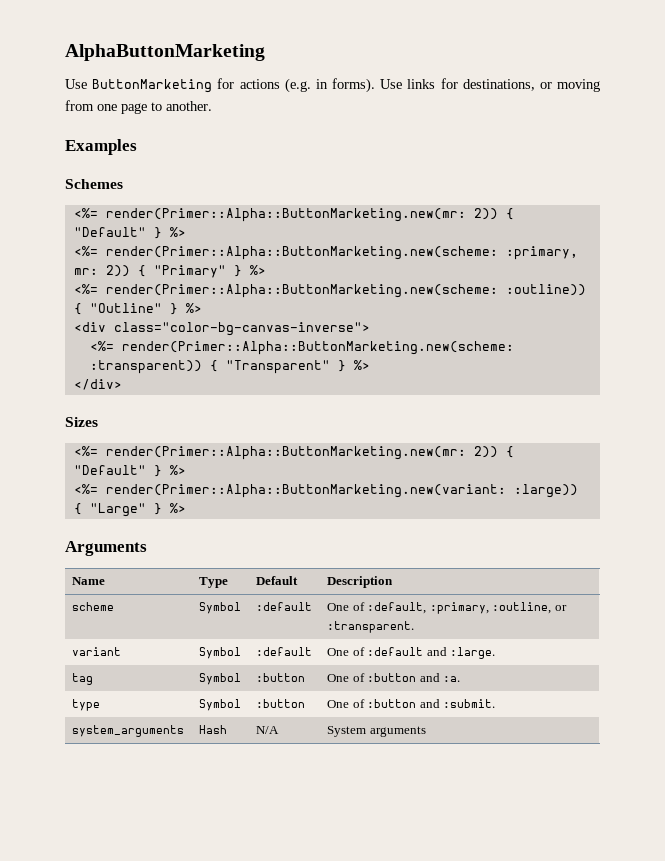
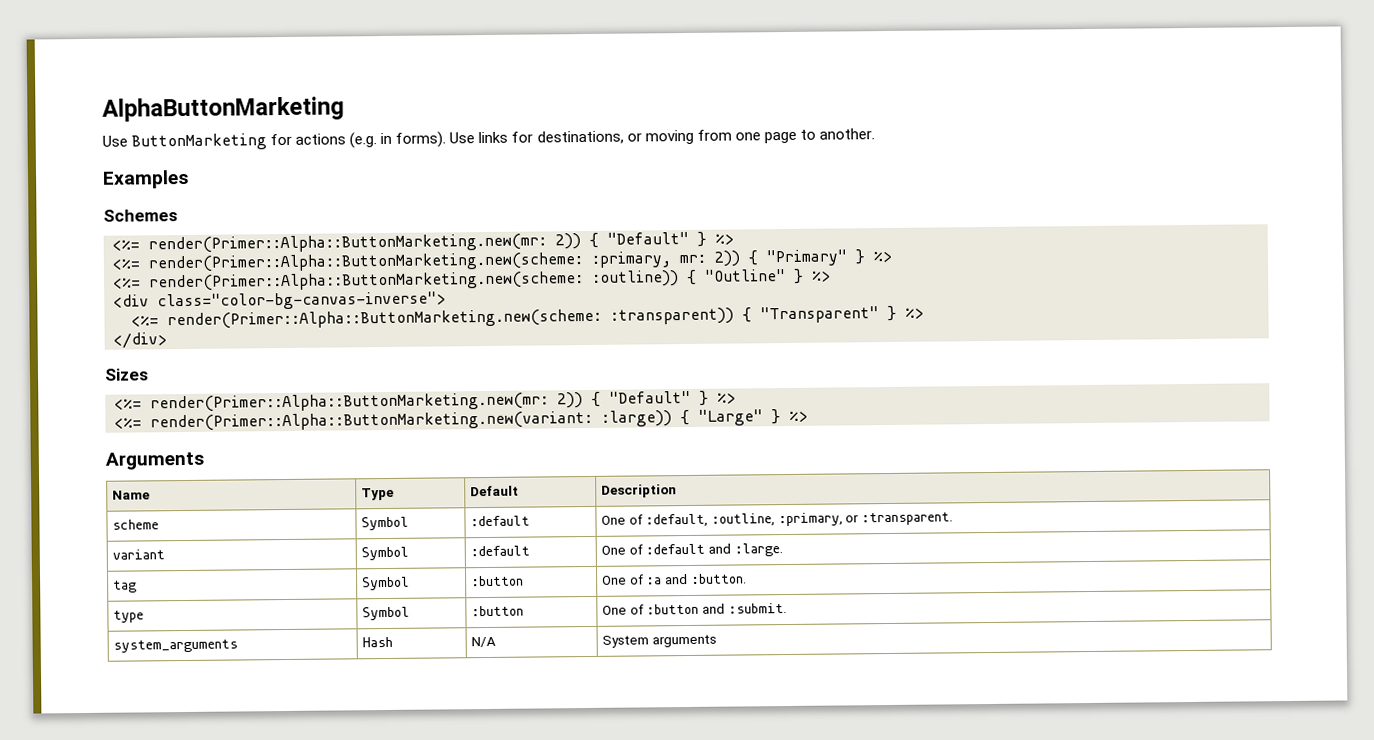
[429,602,552,614] :primary, :outline, -> [710,512,843,527] :outline, :primary,
[367,673,461,682] :button and :a. -> [646,573,747,585] :a and :button.

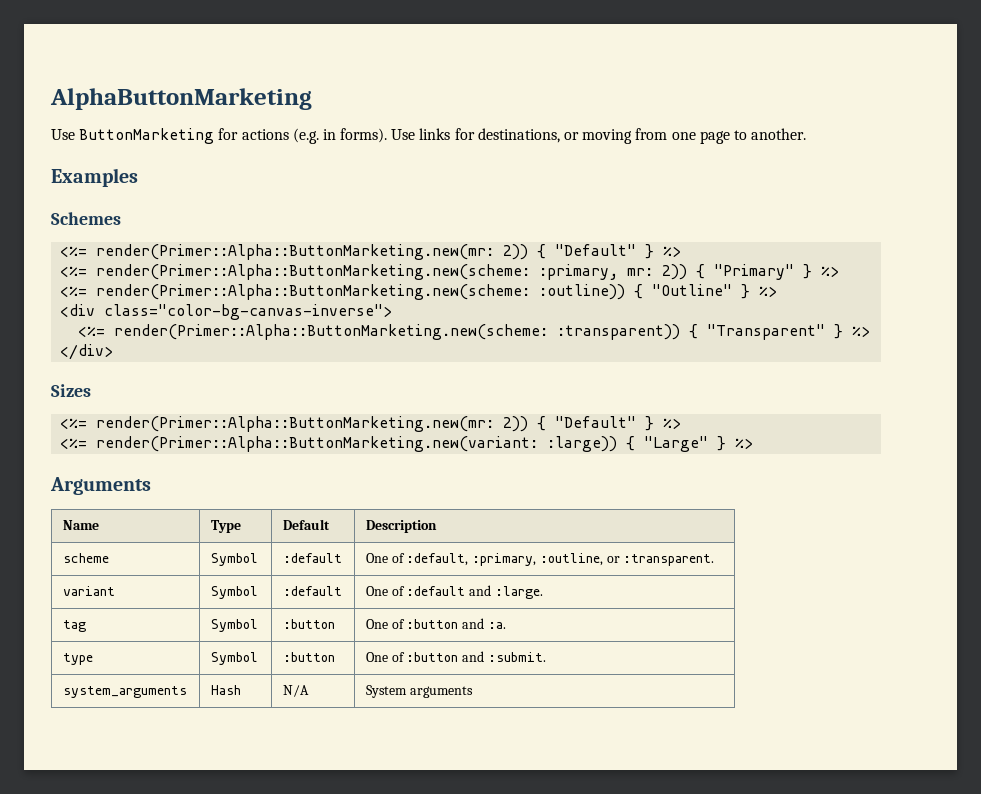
[710,512,843,527] :outline, :primary, -> [472,553,603,566] :primary, :outline,
[646,573,747,585] :a and :button. -> [406,618,506,629] :button and :a.

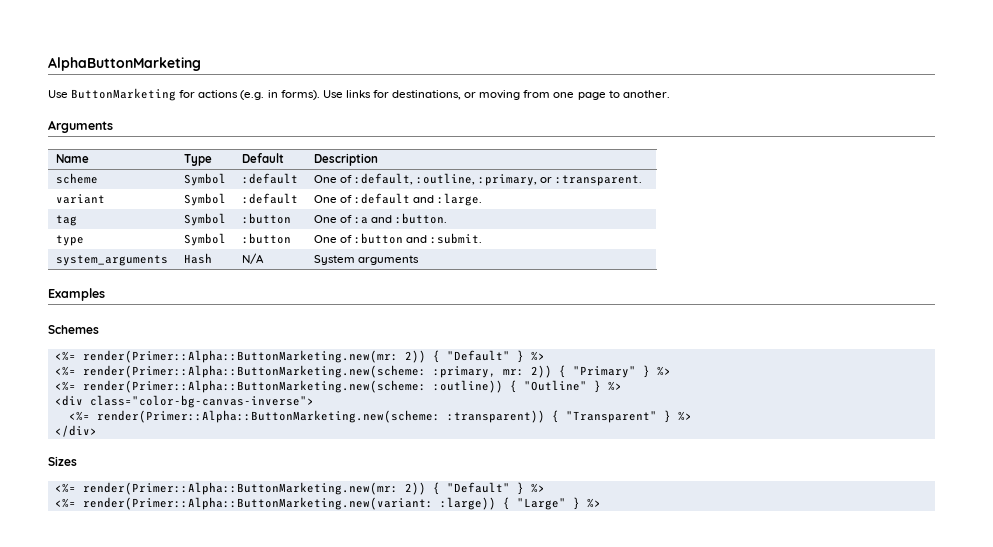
(807, 134) none -> [48,120,113,133] [55,154,89,163] [183,154,212,166] [241,153,284,163] [313,153,378,166] [55,173,98,184] [183,173,226,186] [241,173,298,184] [313,173,643,186] [55,194,105,204] [183,193,226,206] [241,193,298,204] [313,193,482,206] [55,215,77,226] [183,213,226,226] [241,213,291,224] [313,213,447,224] [55,235,84,246] [183,233,226,246] [241,233,291,244] [313,233,482,244] [55,255,168,266] [183,253,212,264] [241,253,264,264] [313,255,419,265] // Arguments // Name | Type | Default | Description // scheme | Symbol | :default | One of :default, :outline, :primary, or :transparent. // variant | Symbol | :default | One of :default and :large. // tag | Symbol | :button | One of :a and :button. // type | Symbol | :button | One of :button and :submit. // system_arguments | Hash | N/A | System arguments
[50,477,151,495] [62,520,99,530] [210,520,241,533] [282,519,330,530] [365,520,437,533] [62,553,109,563] [210,553,258,566] [282,553,342,563] [365,553,715,566] [62,586,115,596] [210,586,258,599] [282,586,342,596] [365,585,543,599] [62,620,86,632] [210,619,258,632] [282,619,335,629] [365,618,506,629] [62,653,93,665] [210,652,258,665] [282,652,335,662] [365,651,546,662] [62,686,187,698] [210,685,241,695] [282,685,309,697] [365,685,473,698] // Arguments // Name | Type | Default | Description // scheme | Symbol | :default | One of :default, :primary, :outline, or :transparent. // variant | Symbol | :default | One of :default and :large. // tag | Symbol | :button | One of :button and :a. // type | Symbol | :button | One of :button and :submit. // system_arguments | Hash | N/A | System arguments -> (601, 503) none

